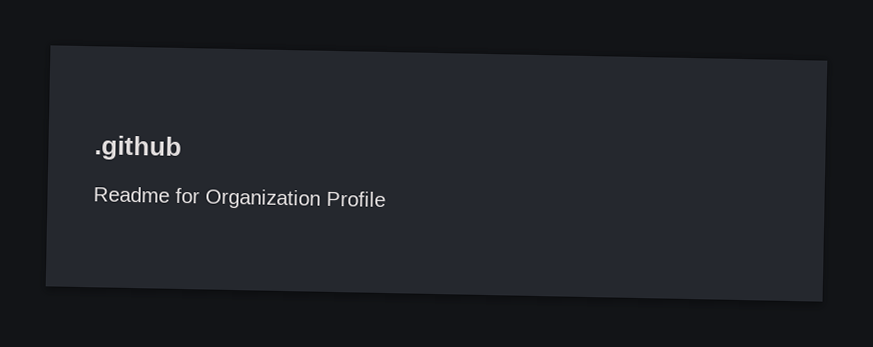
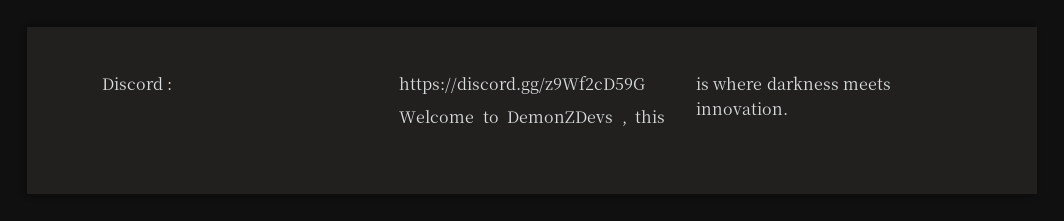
[94,135,182,161] [93,186,386,210] .github // Readme for Organization Profile -> [102,76,645,94] [399,110,665,126] [696,76,891,90] [696,102,788,115] Discord : https://discord.gg/z9Wf2cD59G // Welcome to DemonZDevs , this is where darkness meets innovation.

